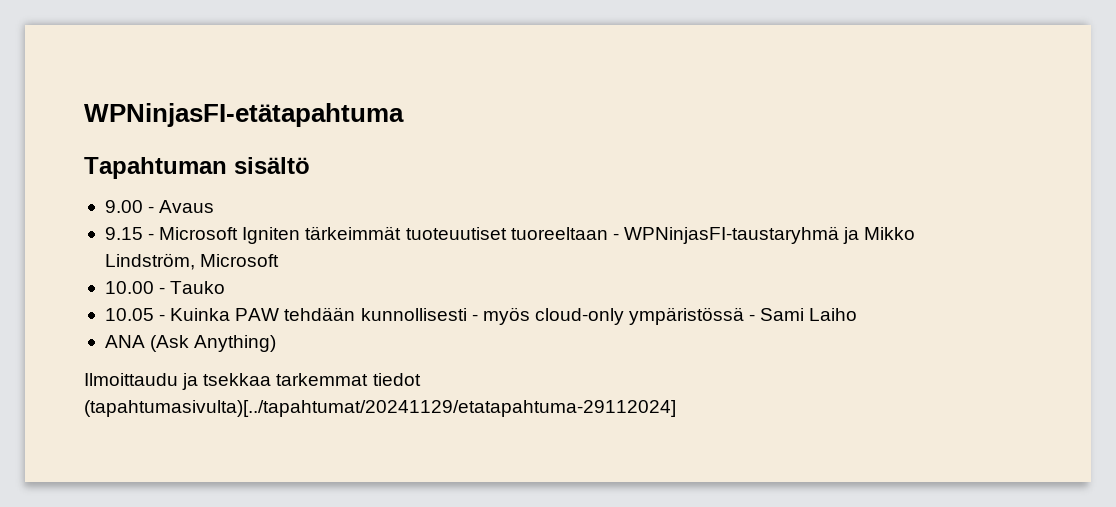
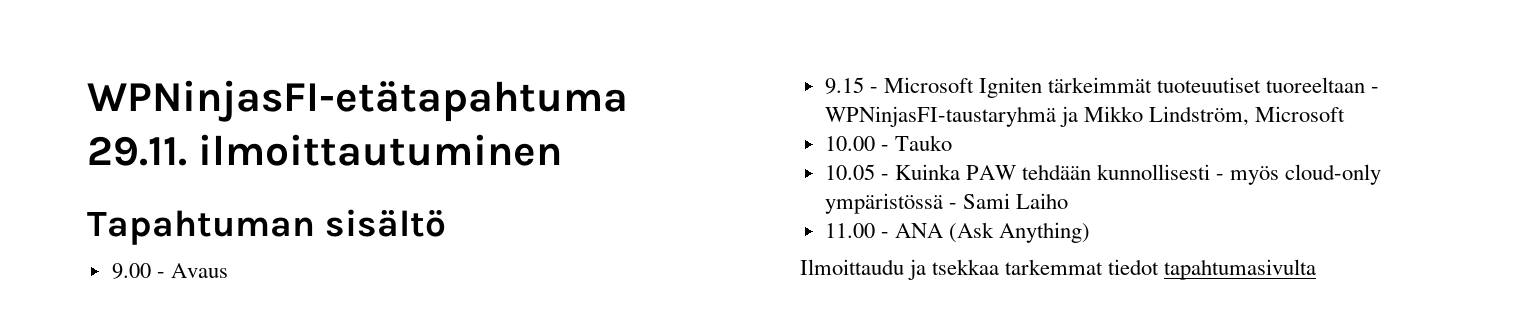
(404, 115) none -> [87,134,563,166] 29.11. ilmoittautuminen
(858, 314) none -> [824,223,889,238] 11.00 -
[84,400,676,417] (tapahtumasivulta)[../tapahtumat/20241129/etatapahtuma-29112024] -> [1164,259,1317,280] tapahtumasivulta

